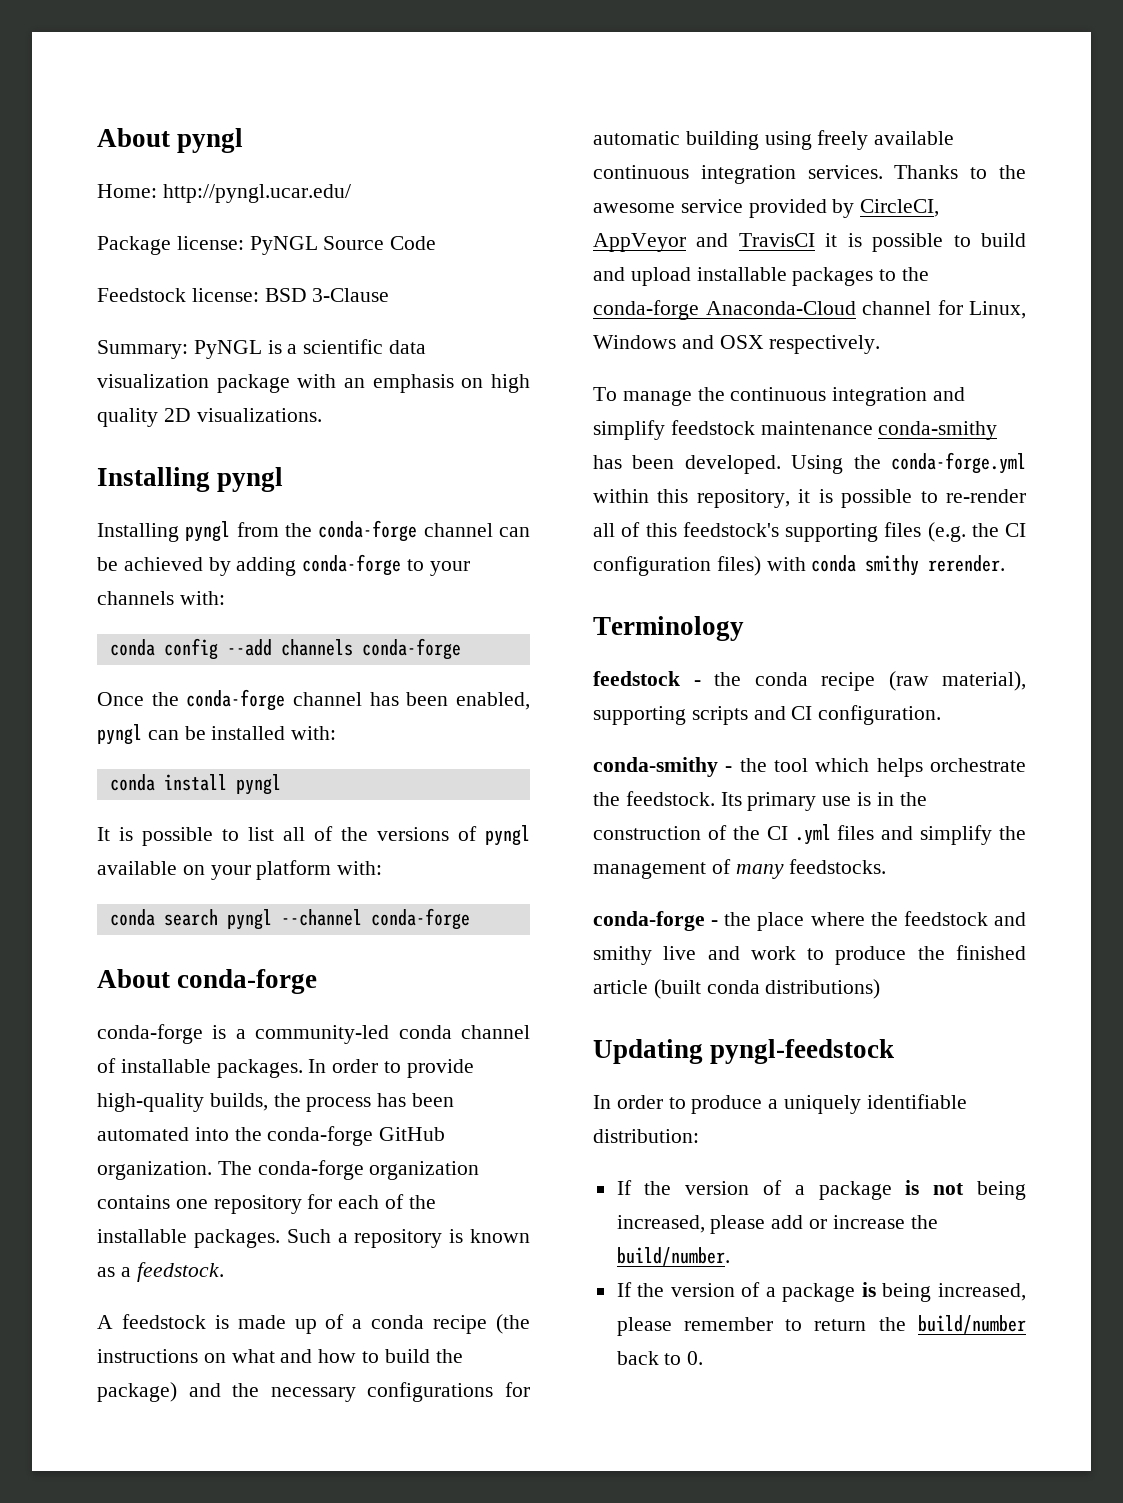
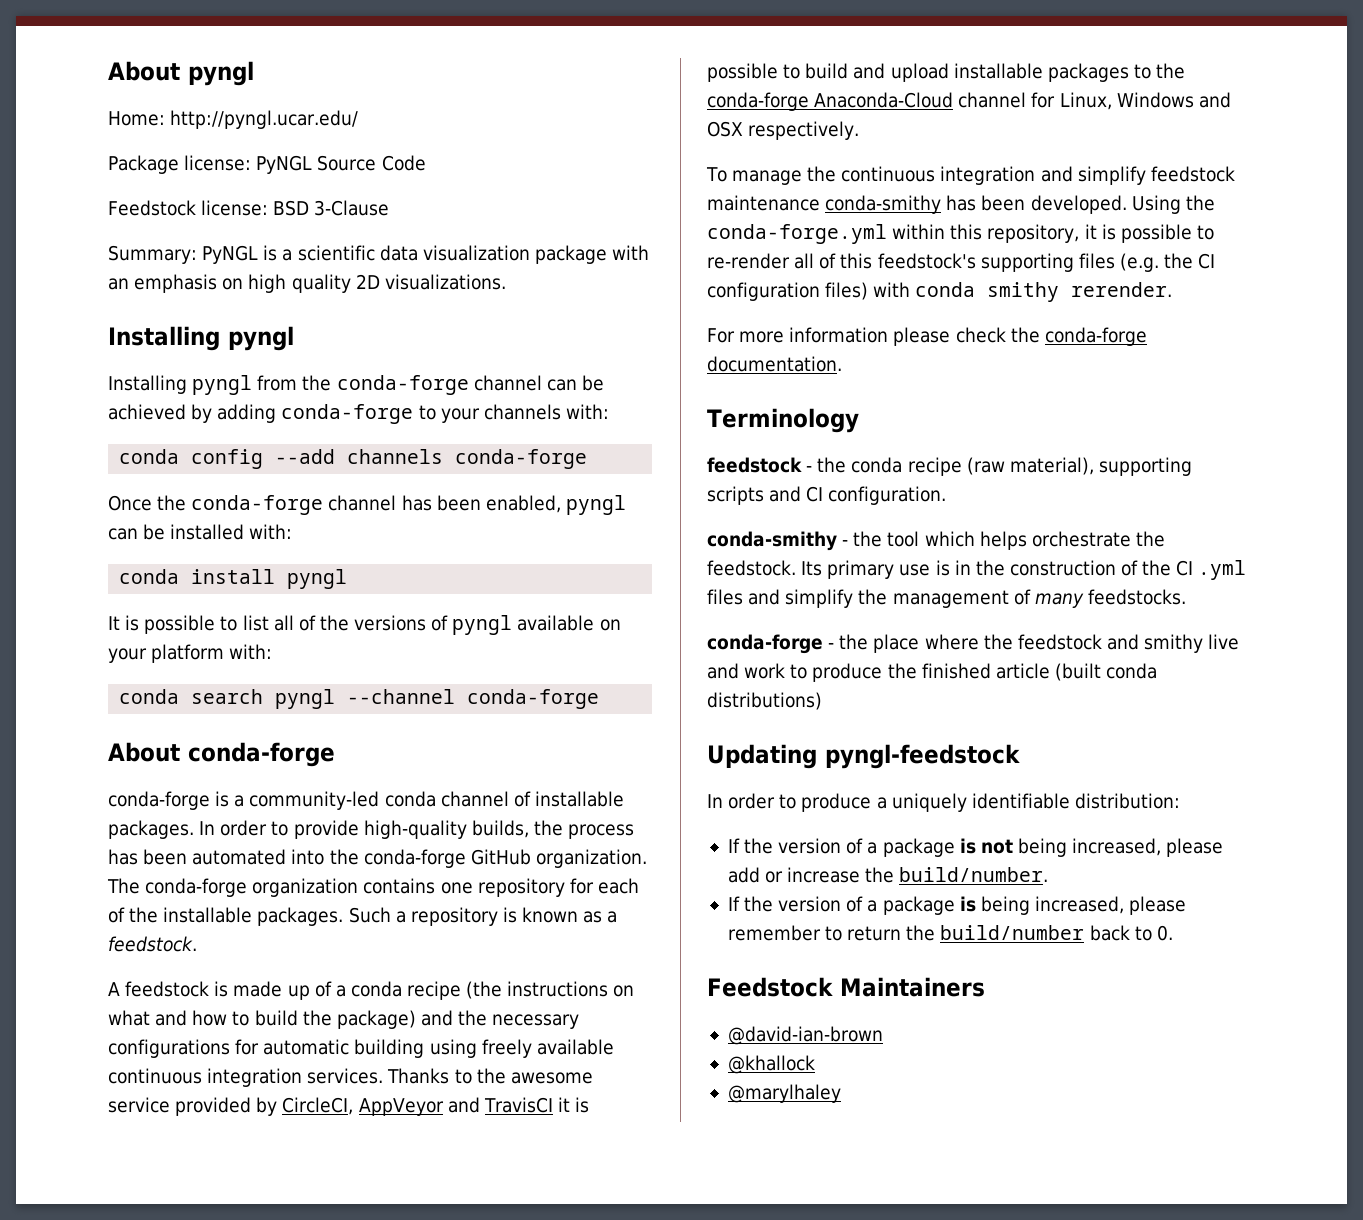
(1006, 563) none -> [707,327,1147,346] [707,356,842,372] // For more information please check the conda-forge documentation.
(704, 1358) none -> [707,977,985,997] [727,1026,883,1045] [727,1055,815,1074] [727,1084,841,1103] // Feedstock Maintainers // @david-ian-brown // @khallock // @marylhaley

